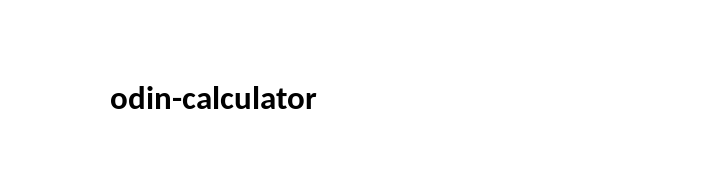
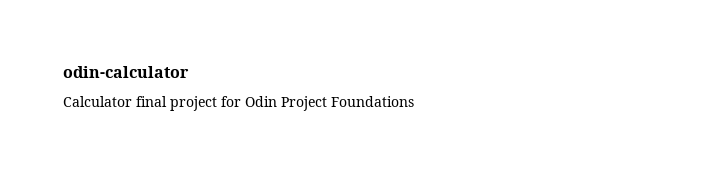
(317, 97) none -> [63,96,414,111] // Calculator final project for Odin Project Foundations

